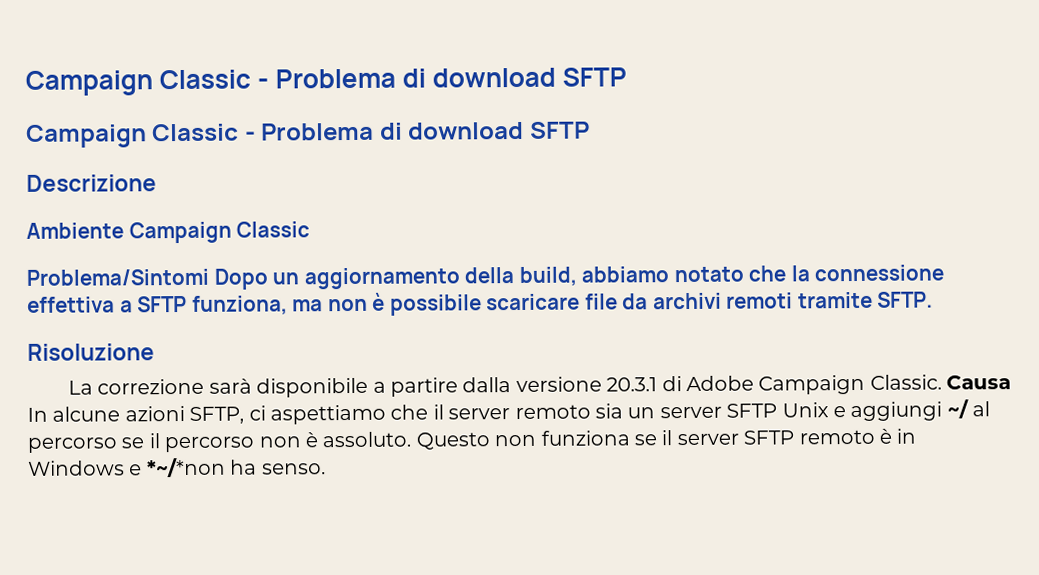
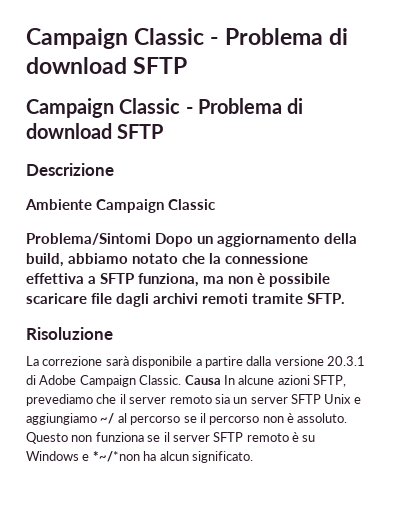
[622,293,649,310] da -> [116,293,149,307] dagli
[248,404,386,425] ci aspettiamo -> [26,394,93,406] prevediamo
[850,401,943,422] aggiungi -> [26,413,97,425] aggiungiamo
[896,428,917,444] in -> [302,435,316,442] su
[261,463,326,475] senso. -> [159,451,253,463] alcun significato.

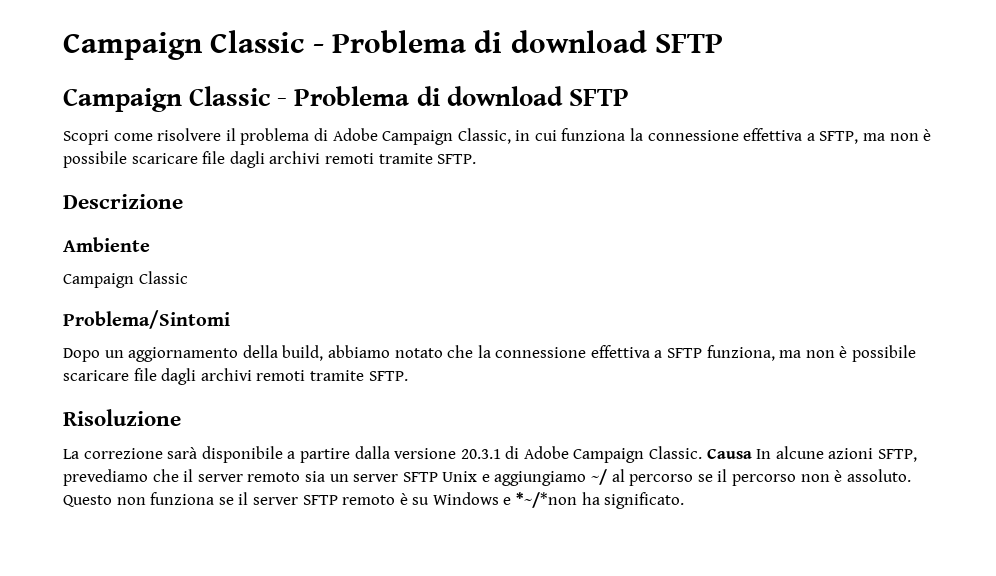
(164, 131) none -> [63,128,932,145] [63,151,477,168] // Scopri come risolvere il problema di Adobe Campaign Classic, in cui funziona la connessione effettiva a SFTP, ma non è possibile scaricare file dagli archivi remoti tramite SFTP.
(92, 204) none -> (150, 244) //
(151, 239) none -> (230, 319) //
[159,451,189,461] alcun -> (600, 498) none

